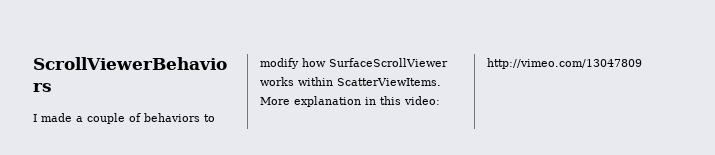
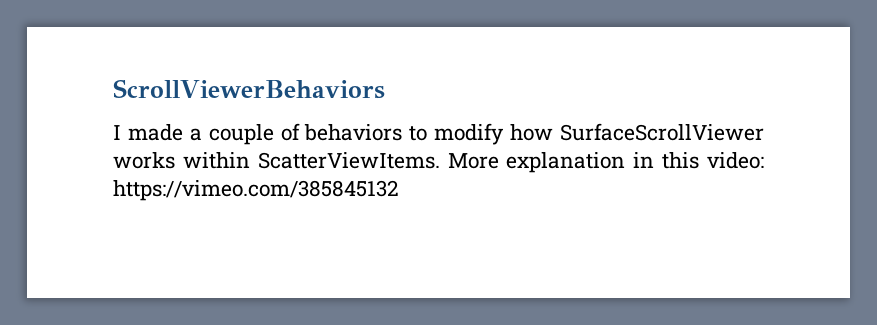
[487,58,642,69] http://vimeo.com/13047809 -> [113,180,399,201] https://vimeo.com/385845132

